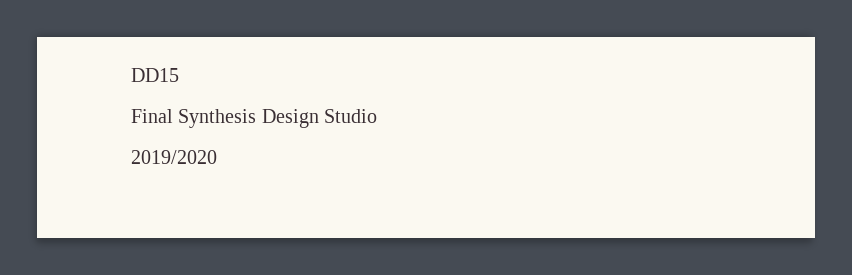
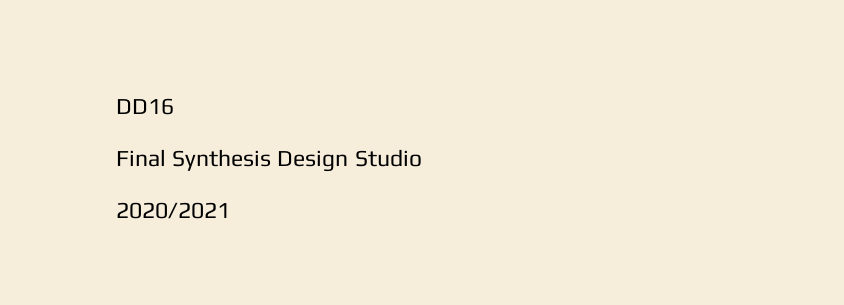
[131,68,179,82] DD15 -> [116,98,174,115] DD16
[131,150,217,164] 2019/2020 -> [116,202,230,219] 2020/2021

